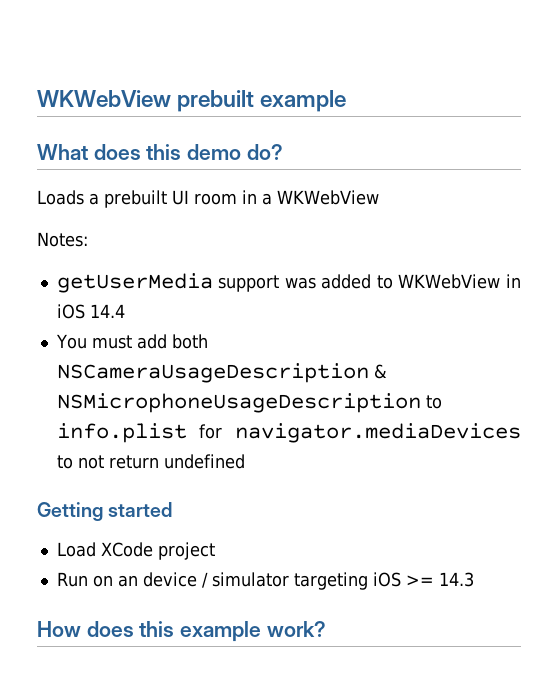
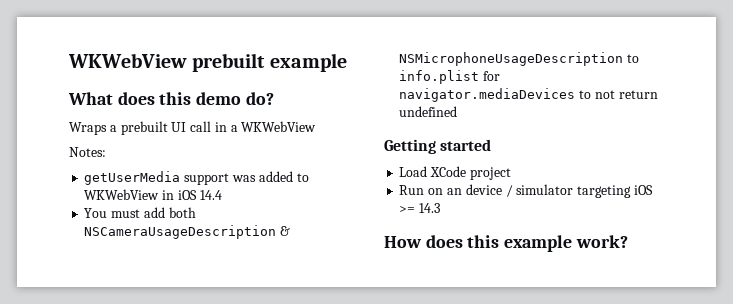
[37,190,84,205] Loads -> [69,122,107,135] Wraps
[194,193,237,205] room -> [190,121,212,132] call

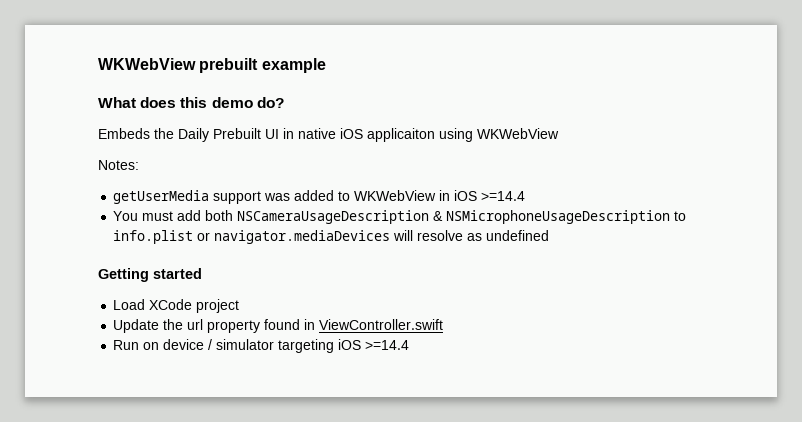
[69,121,238,135] Wraps a prebuilt UI call in a -> [98,128,473,142] Embeds the Daily Prebuilt UI in native iOS applicaiton using
[199,190,222,200] 14.4 -> [481,191,526,201] >=14.4
[483,71,501,81] [399,88,658,102] for navigator.mediaDevices to not return -> [197,230,483,244] or navigator.mediaDevices will resolve as
(511, 173) none -> [113,319,444,333] // Update the url property found in ViewController.swift
[446,188,462,195] an -> (160, 346) none
[399,203,441,213] [384,235,628,252] >= 14.3 // How does this example work? -> [365,340,410,350] >=14.4

